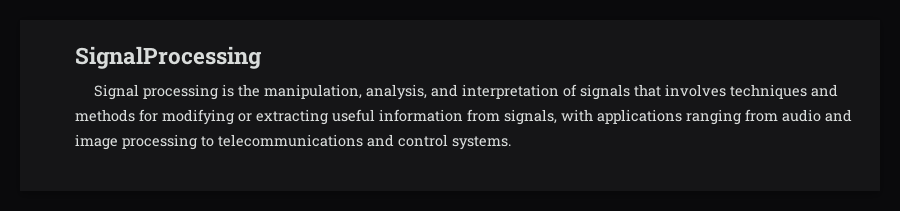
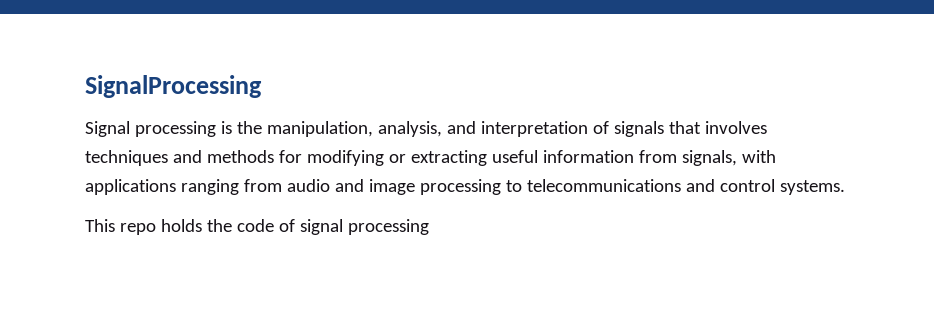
(511, 143) none -> [85,219,429,235] // This repo holds the code of signal processing

